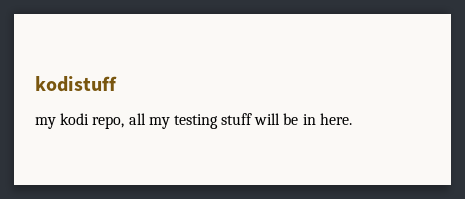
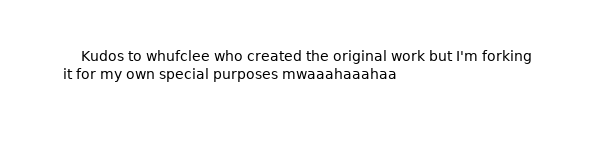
[35,76,117,92] [35,113,352,129] kodistuff // my kodi repo, all my testing stuff will be in here. -> [81,50,533,64] [63,68,397,82] Kudos to whufclee who created the original work but I'm forking it for my own special purposes mwaaahaaahaa

